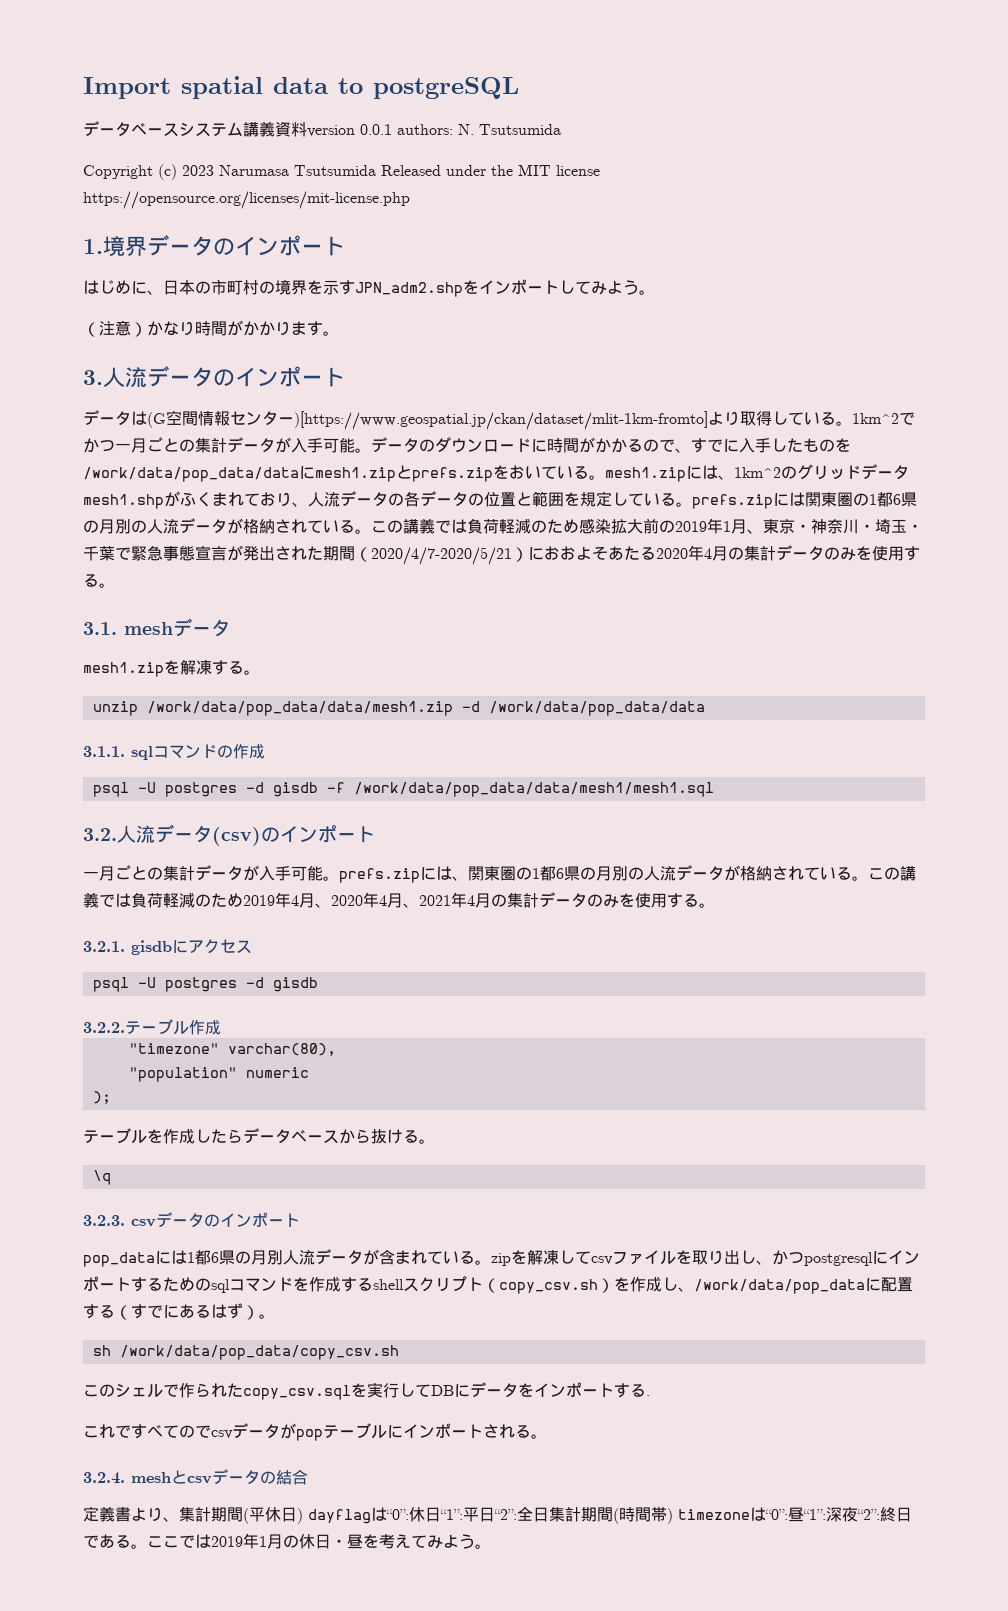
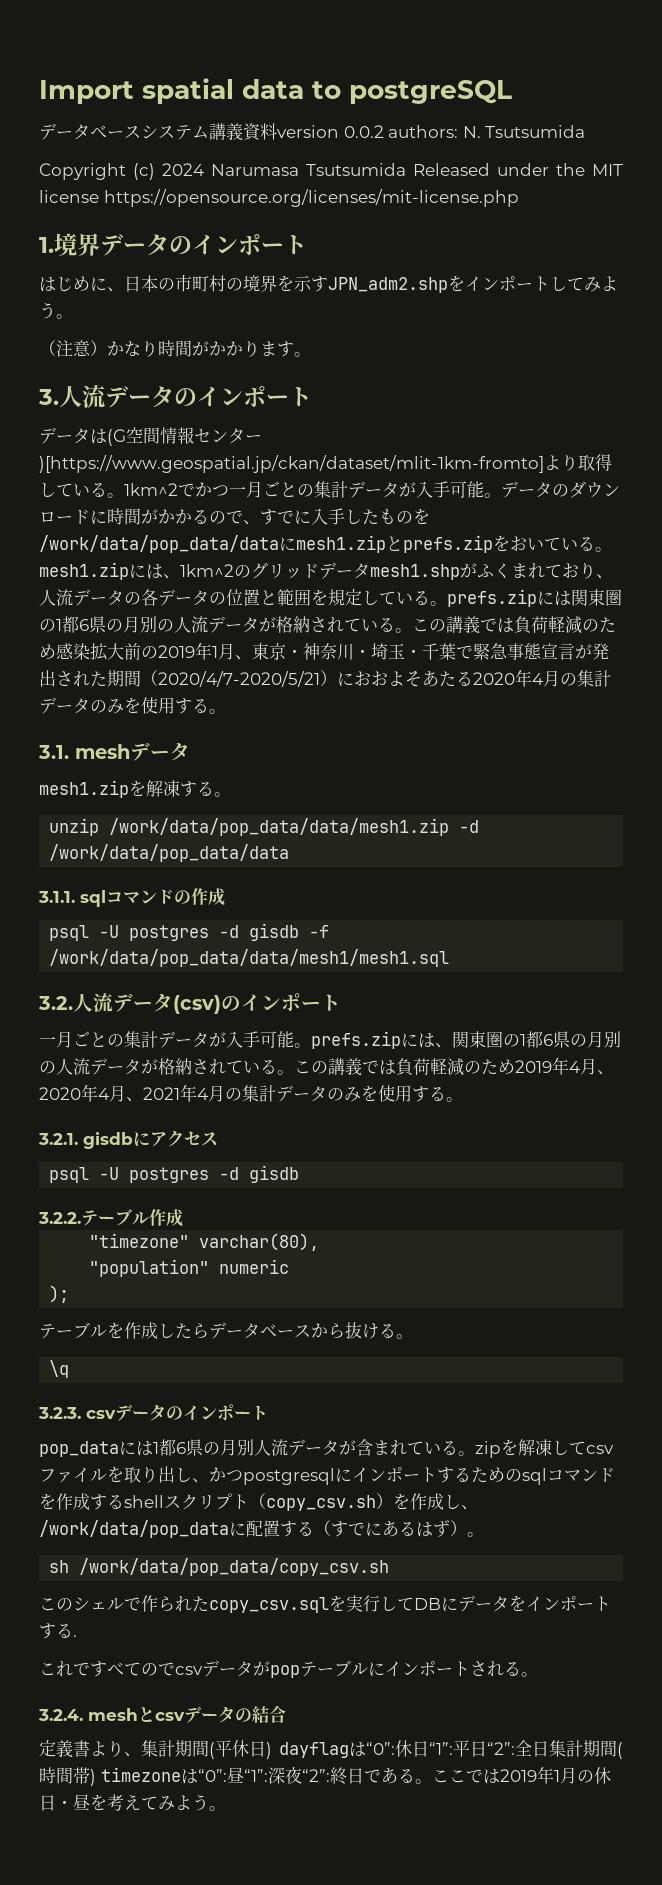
[360,124,392,135] 0.0.1 -> [343,125,384,138] 0.0.2
[182,165,214,176] 2023 -> [162,163,204,176] 2024

